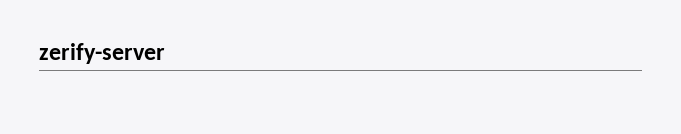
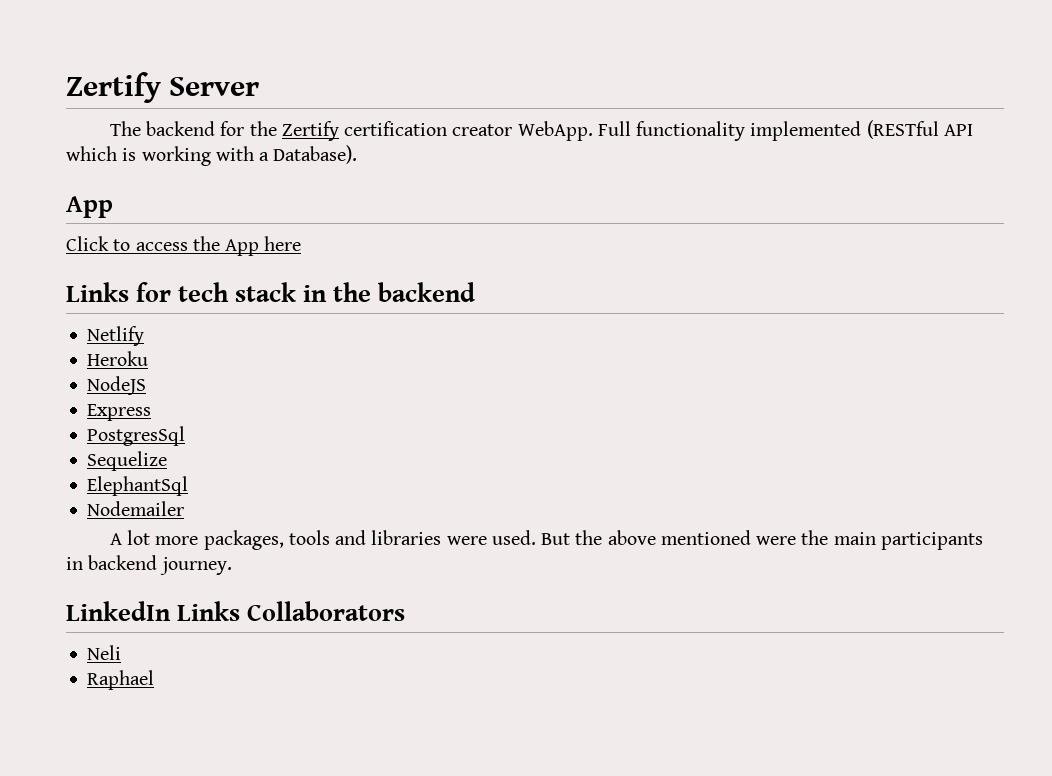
[39,43,165,64] zerify-server -> [66,72,260,103] [109,120,973,141] [66,145,358,166] [66,196,113,218] [66,236,302,256] [66,282,476,302] [87,326,145,346] [87,351,149,366] [87,376,147,395] [87,404,152,421] [87,426,186,446] [87,451,168,471] [87,476,189,496] [87,501,185,516] [109,530,983,550] [66,555,232,575] [66,601,406,621] [87,645,122,660] [87,670,155,690] Zertify Server // The backend for the Zertify certification creator WebApp. Full functionality implemented (RESTful API which is working with a Database). // App // Click to access the App here // Links for tech stack in the backend // Netlify // Heroku // NodeJS // Express // PostgresSql // Sequelize // ElephantSql // Nodemailer // A lot more packages, tools and libraries were used. But the above mentioned were the main participants in backend journey. // LinkedIn Links Collaborators // Neli // Raphael

